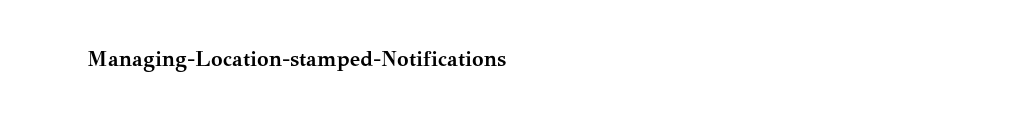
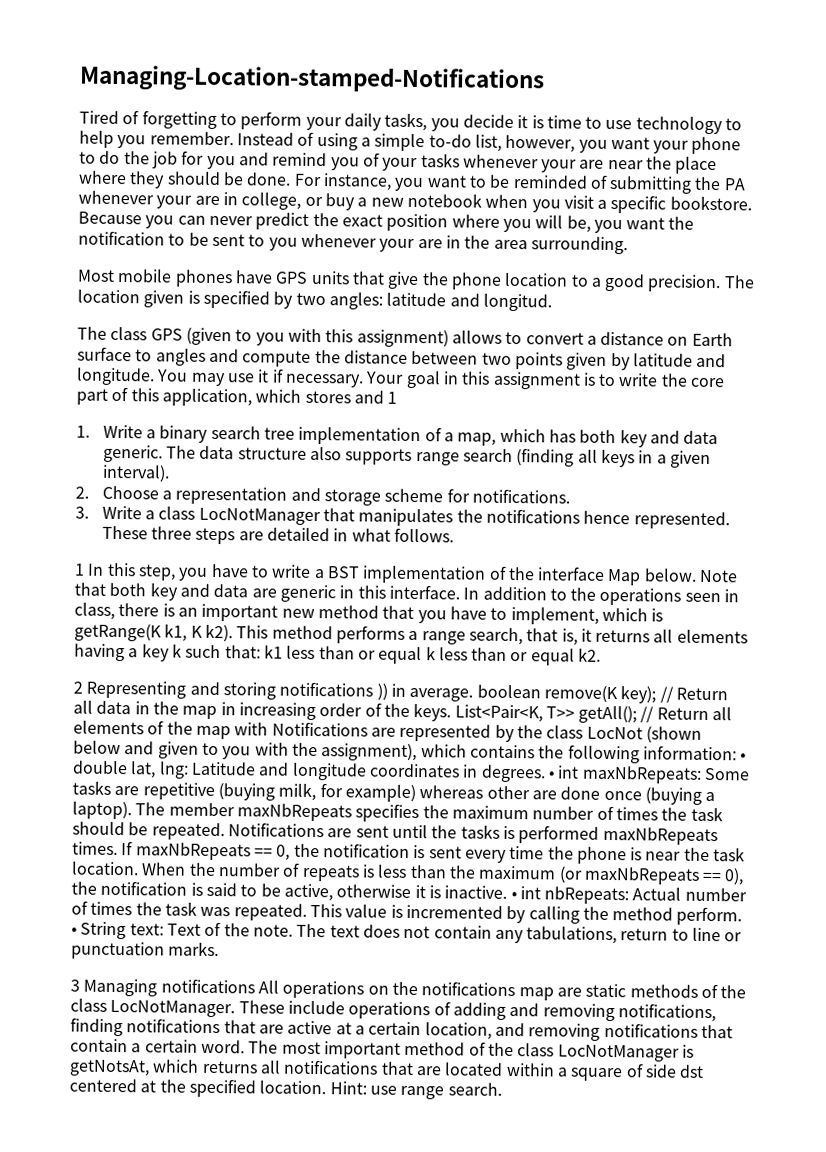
(506, 61) none -> [79,110,743,135] [79,130,742,155] [79,150,718,175] [78,170,746,194] [78,190,752,214] [78,211,695,234] [78,230,628,255] [77,268,755,293] [77,289,552,312] [77,326,733,348] [77,346,727,371] [76,367,726,390] [76,386,398,407] [76,424,719,448] [102,444,711,469] [101,464,170,483] [75,485,570,506] [75,505,730,530] [101,525,454,545] [74,562,739,586] [74,582,740,606] [74,602,664,625] [74,623,748,646] [74,643,602,666] [73,680,728,704] [73,700,733,724] [73,720,702,744] [73,740,747,764] [72,760,750,784] [72,780,716,805] [72,801,723,823] [72,821,718,846] [72,841,746,865] [71,861,745,886] [71,880,747,905] [71,900,743,926] [71,921,743,945] [71,941,220,960] [70,978,747,1001] [70,998,716,1023] [70,1017,733,1041] [70,1038,694,1062] [69,1059,705,1082] [69,1078,502,1100] // Tired of forgetting to perform your daily tasks, you decide it is time to use technology to help you remember. Instead of using a simple to-do list, however, you want your phone to do the job for you and remind you of your tasks whenever your are near the place where they should be done. For instance, you want to be reminded of submitting the PA whenever your are in college, or buy a new notebook when you visit a specific bookstore. Because you can never predict the exact position where you will be, you want the notification to be sent to you whenever your are in the area surrounding. // Most mobile phones have GPS units that give the phone location to a good precision. The location given is specified by two angles: latitude and longitud. // The class GPS (given to you with this assignment) allows to convert a distance on Earth surface to angles and compute the distance between two points given by latitude and longitude. You may use it if necessary. Your goal in this assignment is to write the core part of this application, which stores and 1 // 1. Write a binary search tree implementation of a map, which has both key and data generic. The data structure also supports range search (finding all keys in a given interval). // 2. Choose a representation and storage scheme for notifications. // 3. Write a class LocNotManager that manipulates the notifications hence represented. These three steps are detailed in what follows. // 1 In this step, you have to write a BST implementation of the interface Map below. Note that both key and data are generic in this interface. In addition to the operations seen in class, there is an important new method that you have to implement, which is getRange(K k1, K k2). This method performs a range search, that is, it returns all elements having a key k such that: k1 less than or equal k less than or equal k2. // 2 Representing and storing notifications )) in average. boolean remove(K key); // Return all data in the map in increasing order of the keys. List<Pair<K, T>> getAll(); // Return all elements of the map with Notifications are represented by the class LocNot (shown below and given to you with the assignment), which contains the following information: • double lat, lng: Latitude and longitude coordinates in degrees. • int maxNbRepeats: Some tasks are repetitive (buying milk, for example) whereas other are done once (buying a laptop). The member maxNbRepeats specifies the maximum number of times the task should be repeated. Notifications are sent until the tasks is performed maxNbRepeats times. If maxNbRepeats == 0, the notification is sent every time the phone is near the task location. When the number of repeats is less than the maximum (or maxNbRepeats == 0), the notification is said to be active, otherwise it is inactive. • int nbRepeats: Actual number of times the task was repeated. This value is incremented by calling the method perform. • String text: Text of the note. The text does not contain any tabulations, return to line or punctuation marks. // 3 Managing notifications All operations on the notifications map are static methods of the class LocNotManager. These include operations of adding and removing notifications, finding notifications that are active at a certain location, and removing notifications that contain a certain word. The most important method of the class LocNotManager is getNotsAt, which returns all notifications that are located within a square of side dst centered at the specified location. Hint: use range search.

